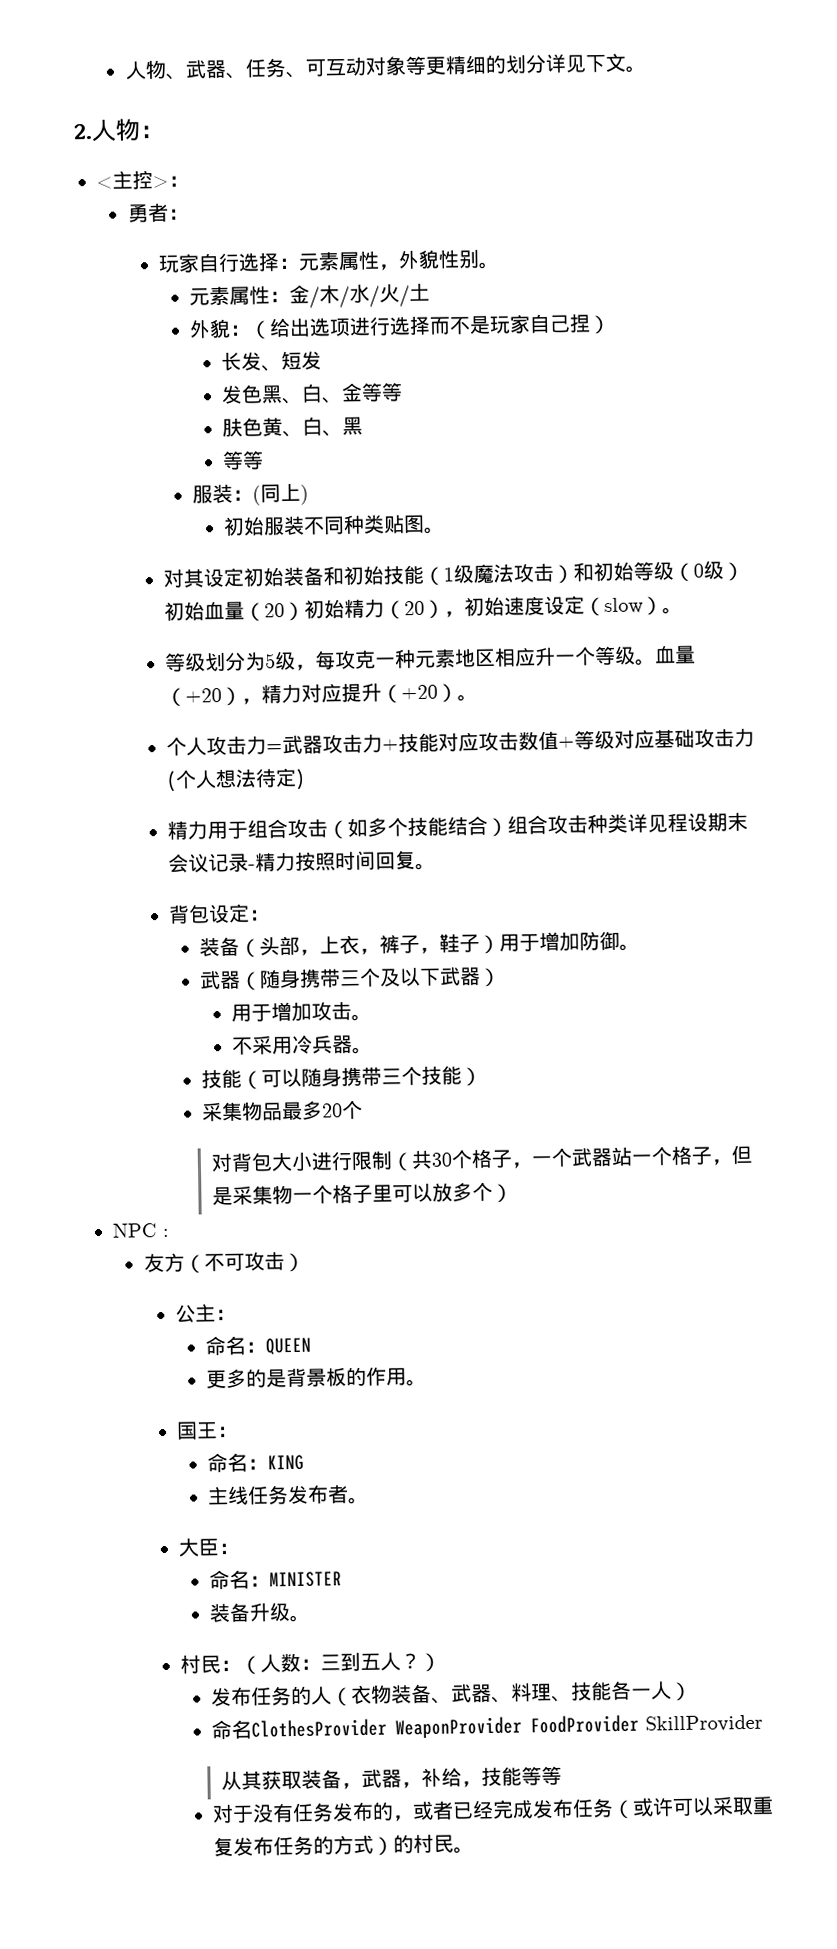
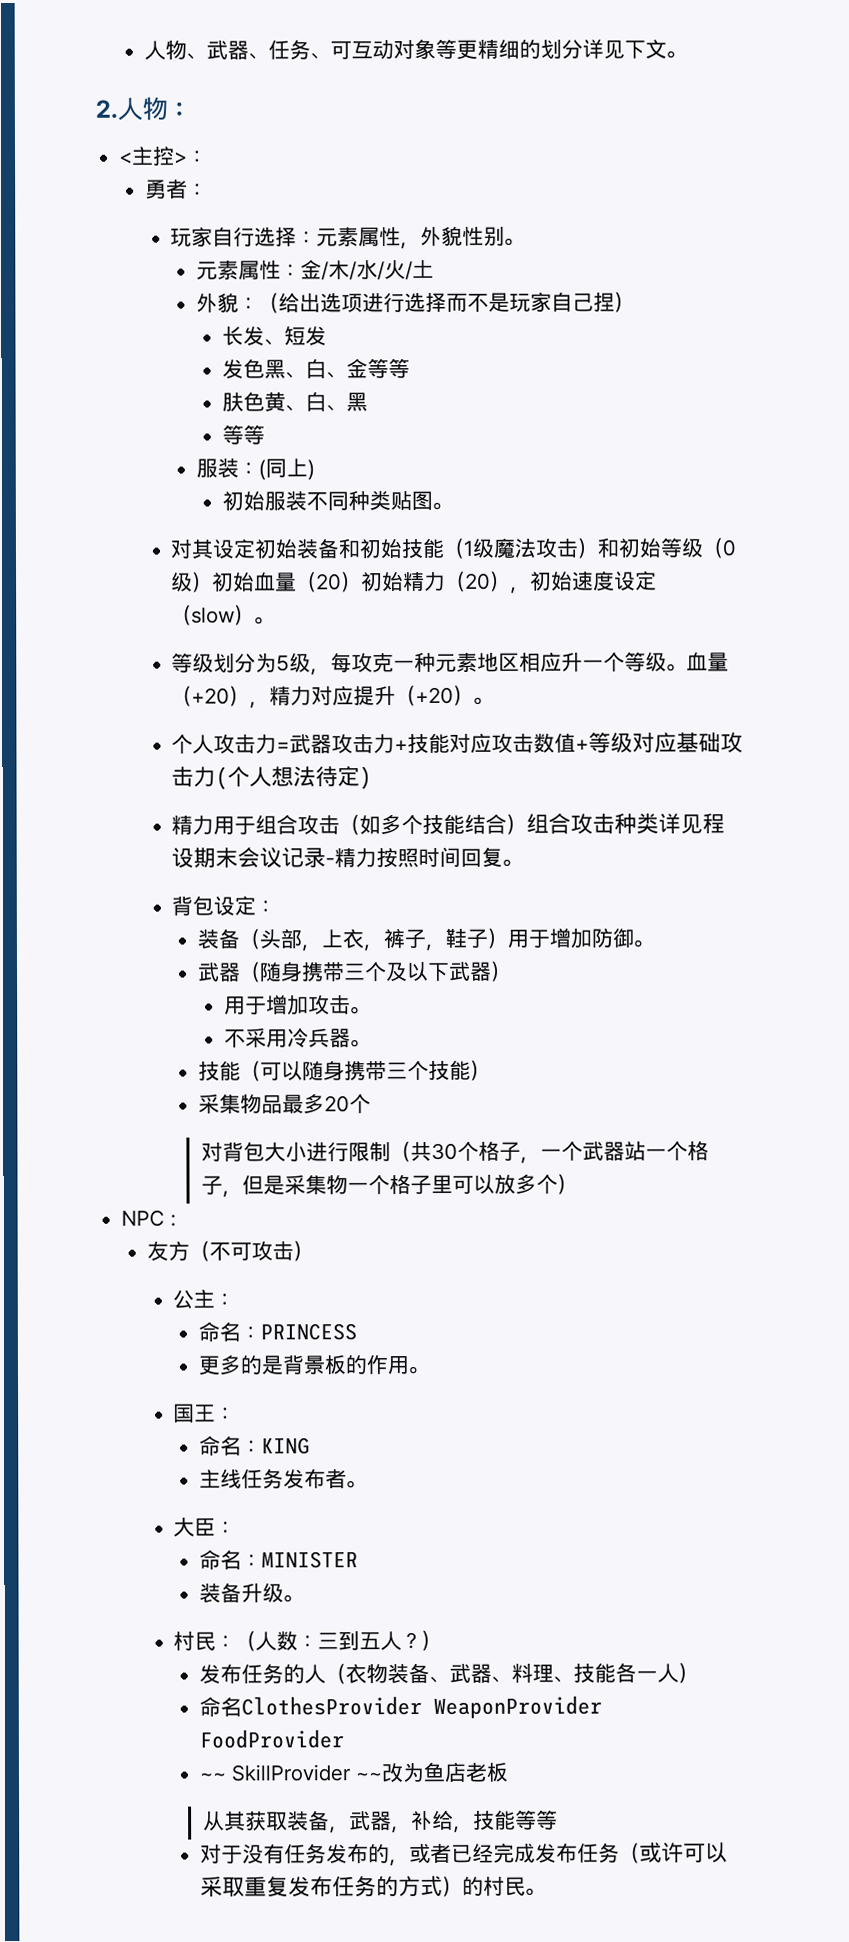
[265,1337,312,1356] QUEEN -> [260,1323,358,1341] PRINCESS
(640, 1724) none -> [199,1772,227,1781] // ~~
(764, 1723) none -> [354,1761,508,1783] ~~改为鱼店老板

